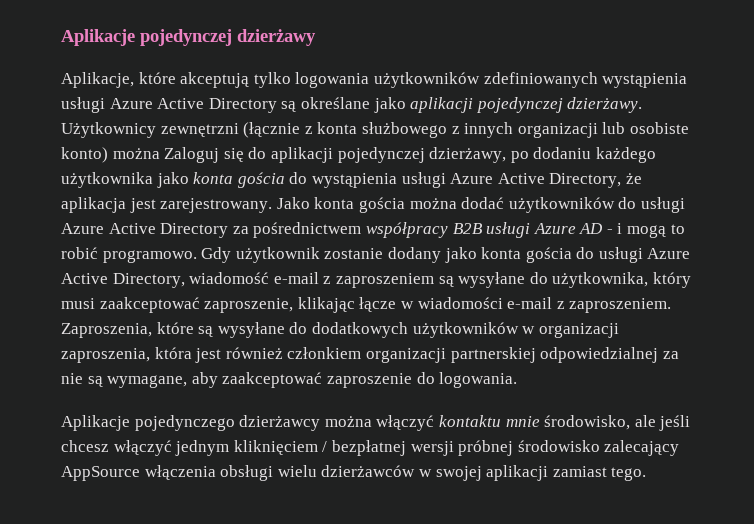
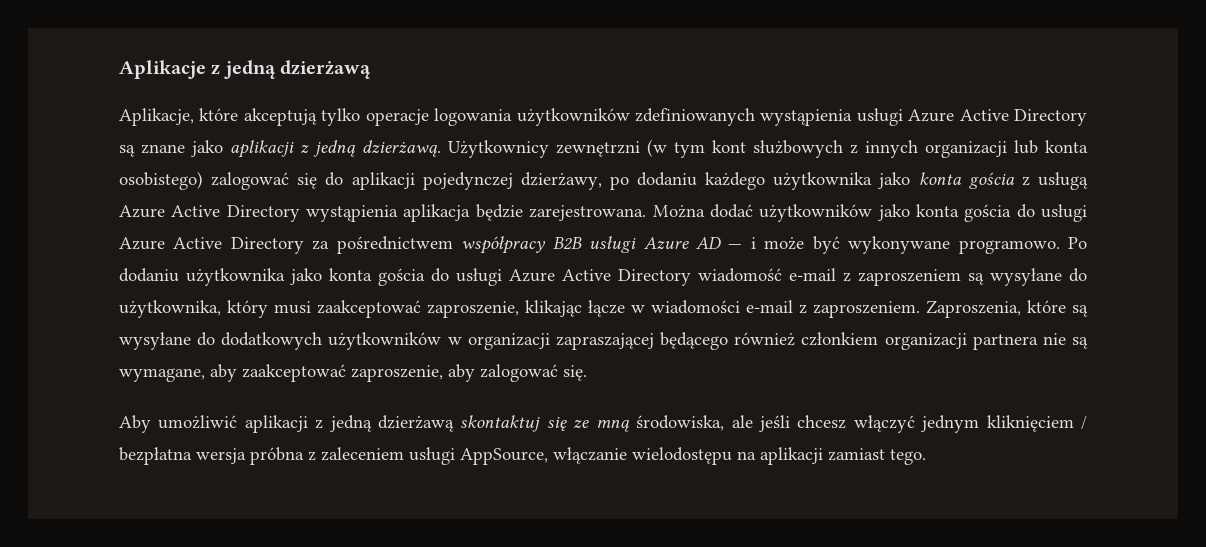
[61,29,316,46] Aplikacje pojedynczej dzierżawy -> [119,60,372,79] Aplikacje z jedną dzierżawą
(291, 80) none -> [365,109,429,126] operacje
[300,97,370,109] określane -> [141,144,185,154] znane
[476,97,643,113] [61,122,689,138] [61,147,220,163] pojedynczej dzierżawy. Użytkownicy zewnętrzni (łącznie z konta służbowego z innych organizacji lub osobiste konto) można Zaloguj -> [300,139,1088,158] [119,171,290,190] z jedną dzierżawą. Użytkownicy zewnętrzni (w tym kont służbowych z innych organizacji lub konta osobistego) zalogować
[289,172,642,188] [61,197,615,213] do wystąpienia usługi Azure Active Directory, że aplikacja jest zarejestrowany. Jako konta gościa można dodać użytkowników -> [1021,172,1088,190] [119,204,1012,222] z usługą Azure Active Directory wystąpienia aplikacja będzie zarejestrowana. Można dodać użytkowników jako konta gościa
[606,223,685,238] [61,247,691,263] [61,273,185,288] - i mogą to robić programowo. Gdy użytkownik zostanie dodany jako konta gościa do usługi Azure Active Directory, -> [728,236,1087,254] [119,268,691,286] — i może być wykonywane programowo. Po dodaniu użytkownika jako konta gościa do usługi Azure Active Directory
[61,347,679,363] zaproszenia, która jest również członkiem organizacji partnerskiej odpowiedzialnej za -> [555,332,1038,350] zapraszającej będącego również członkiem organizacji partnera
[326,372,518,388] [61,415,631,431] zaproszenie do logowania. // Aplikacje pojedynczego dzierżawcy można włączyć kontaktu mnie środowisko, -> [351,364,587,382] [119,415,725,433] zaproszenie, aby zalogować się. // Aby umożliwić aplikacji z jedną dzierżawą skontaktuj się ze mną środowiska,
[331,440,680,456] [61,465,482,481] bezpłatnej wersji próbnej środowisko zalecający AppSource włączenia obsługi wielu dzierżawców w swojej -> [119,447,756,465] bezpłatna wersja próbna z zaleceniem usługi AppSource, włączanie wielodostępu na

